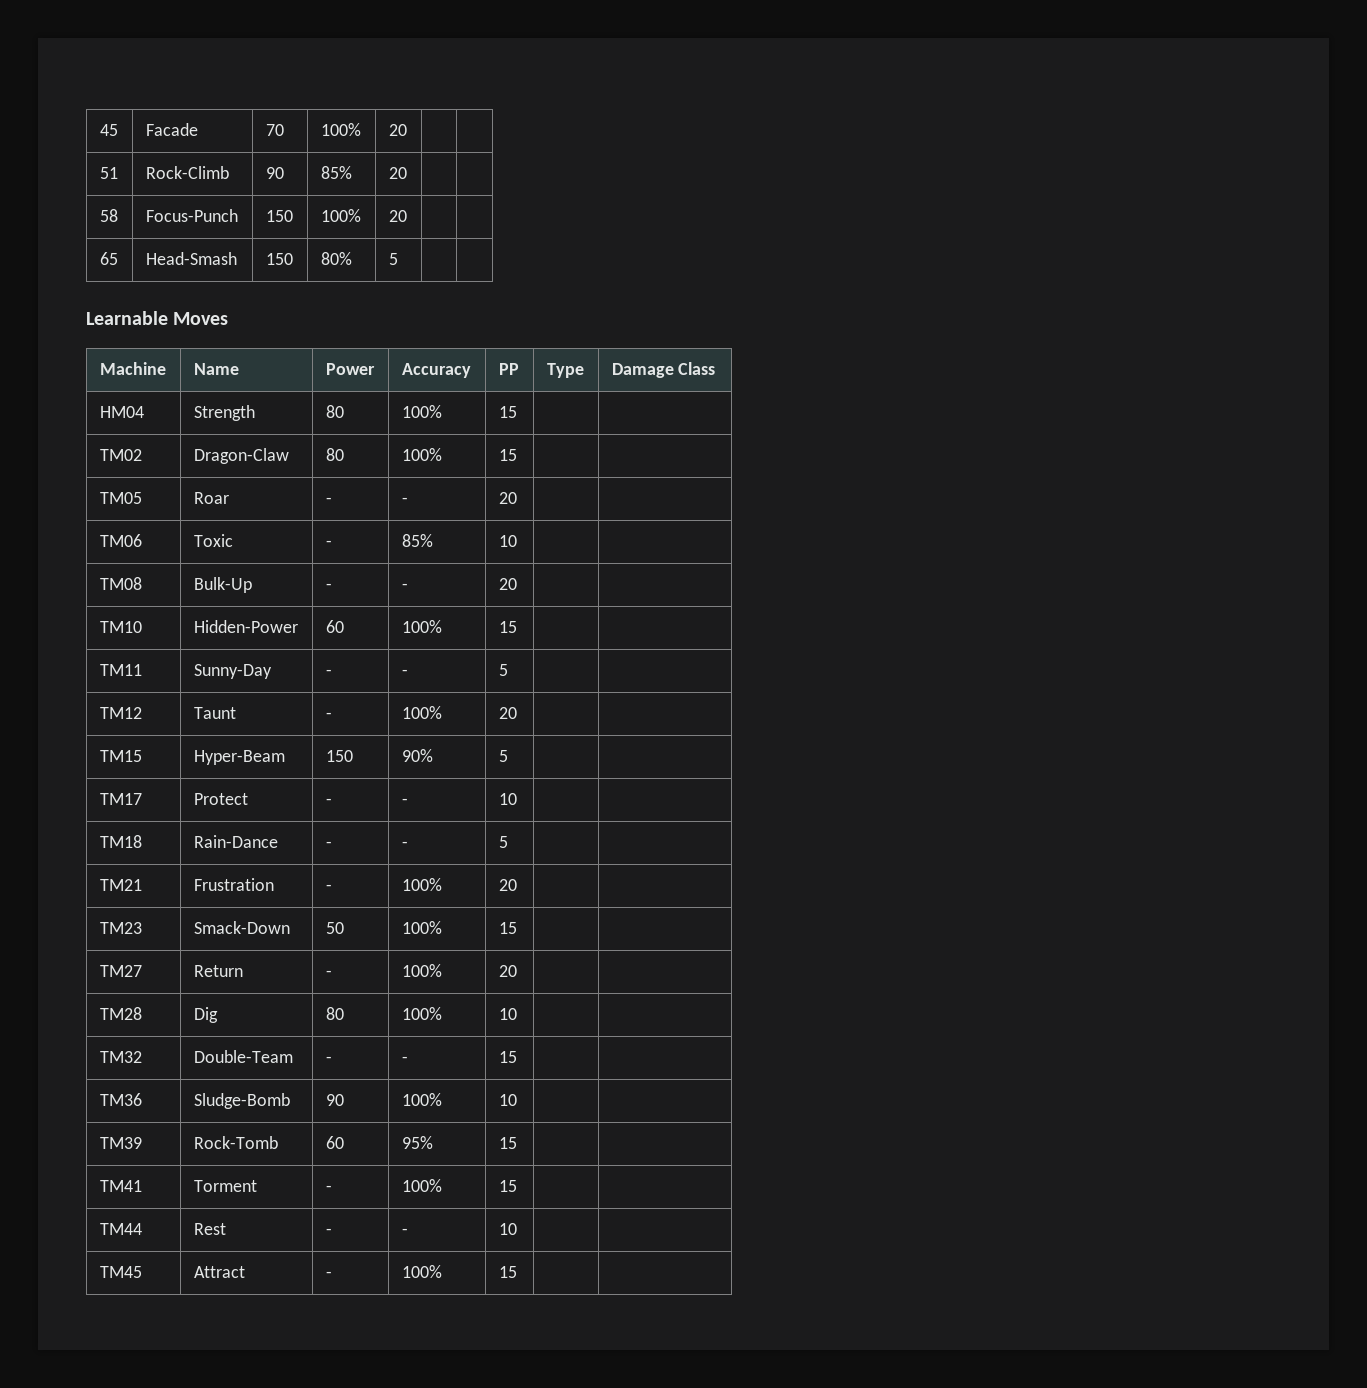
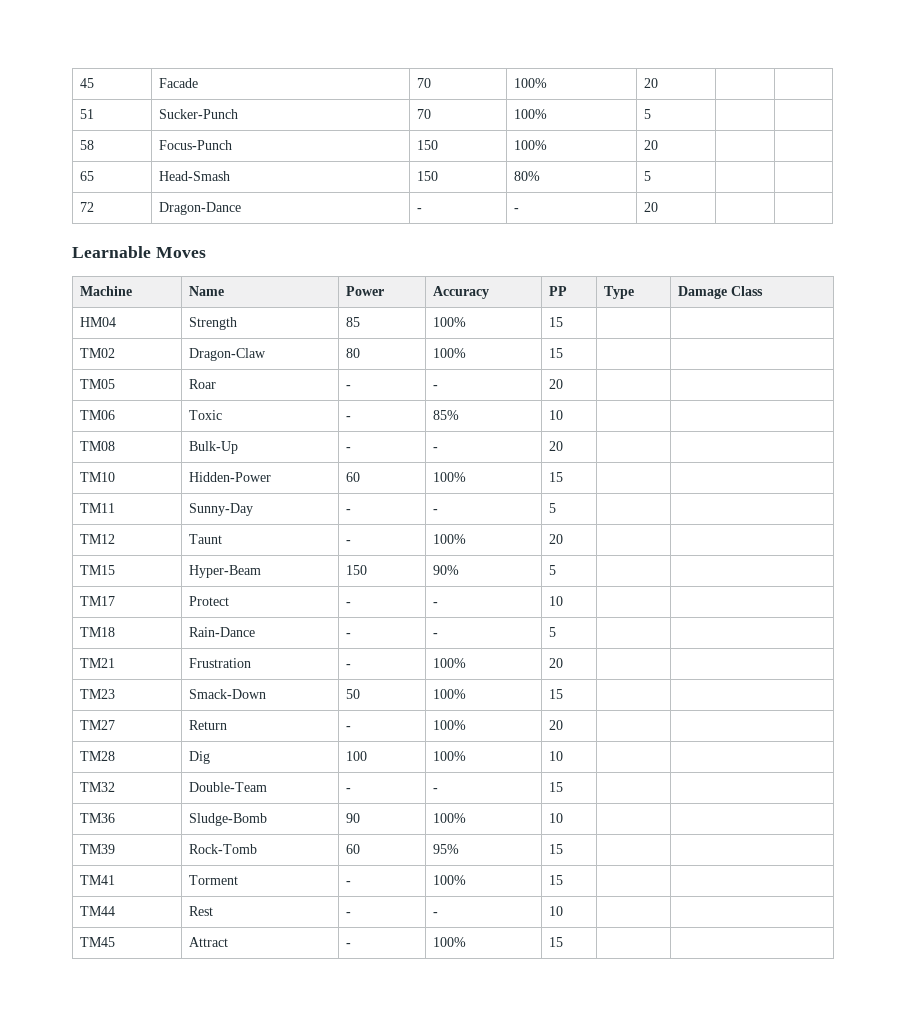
[145,166,229,179] [265,167,284,179] [320,166,352,179] [388,167,407,179] Rock-Climb | 90 | 85% | 20 -> [158,109,238,119] [416,109,431,119] [513,109,547,119] [643,109,651,119] Sucker-Punch | 70 | 100% | 5
(398, 259) none -> [79,202,94,212] [158,202,241,215] [416,208,422,212] [513,208,519,212] [643,202,658,212] // 72 | Dragon-Dance | - | - | 20 | |
[325,405,344,418] 80 -> [345,317,360,327] 85
[325,1007,344,1020] 80 -> [345,751,367,761] 100

